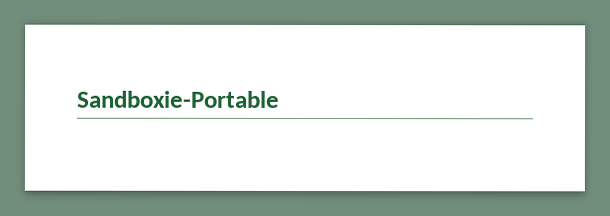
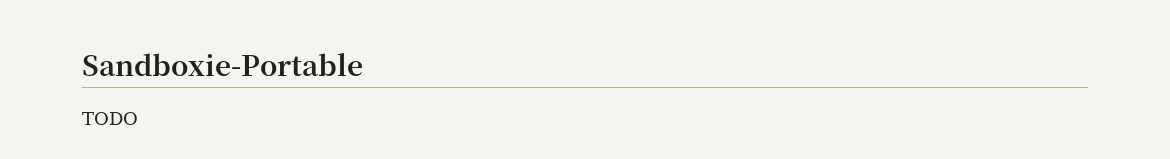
(280, 99) none -> [82,112,138,125] // TODO

